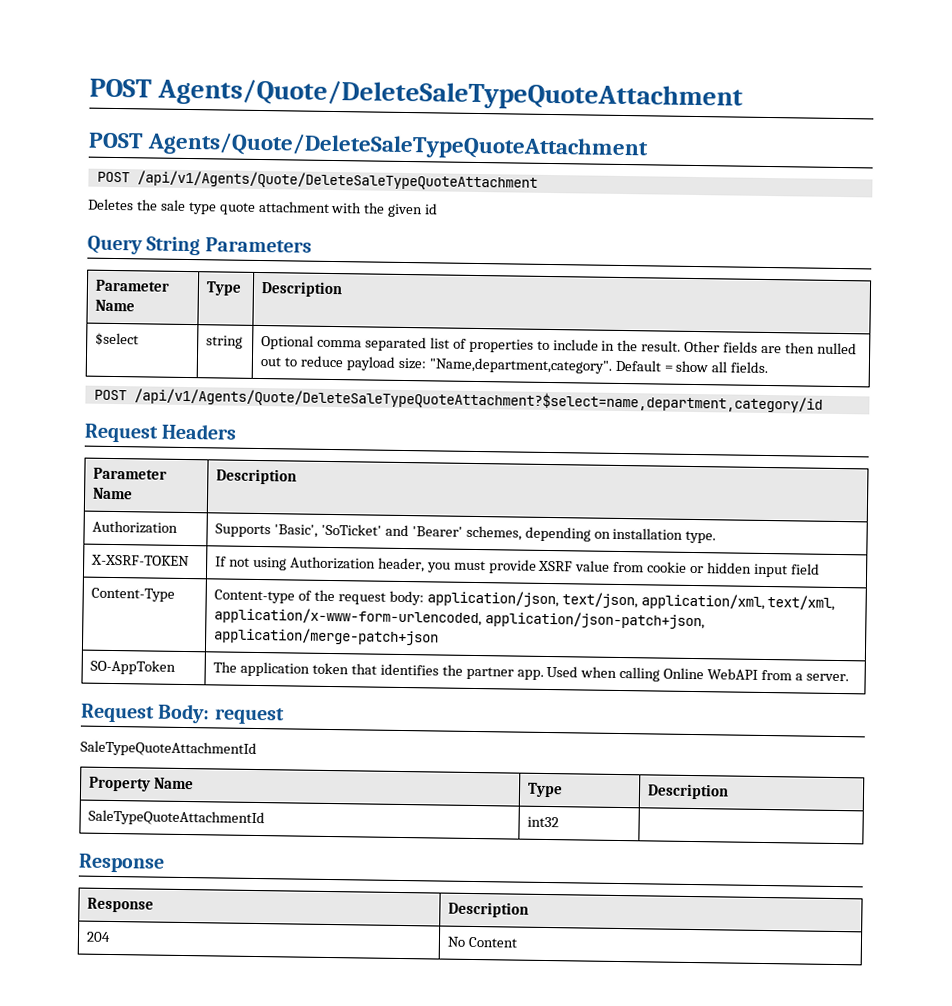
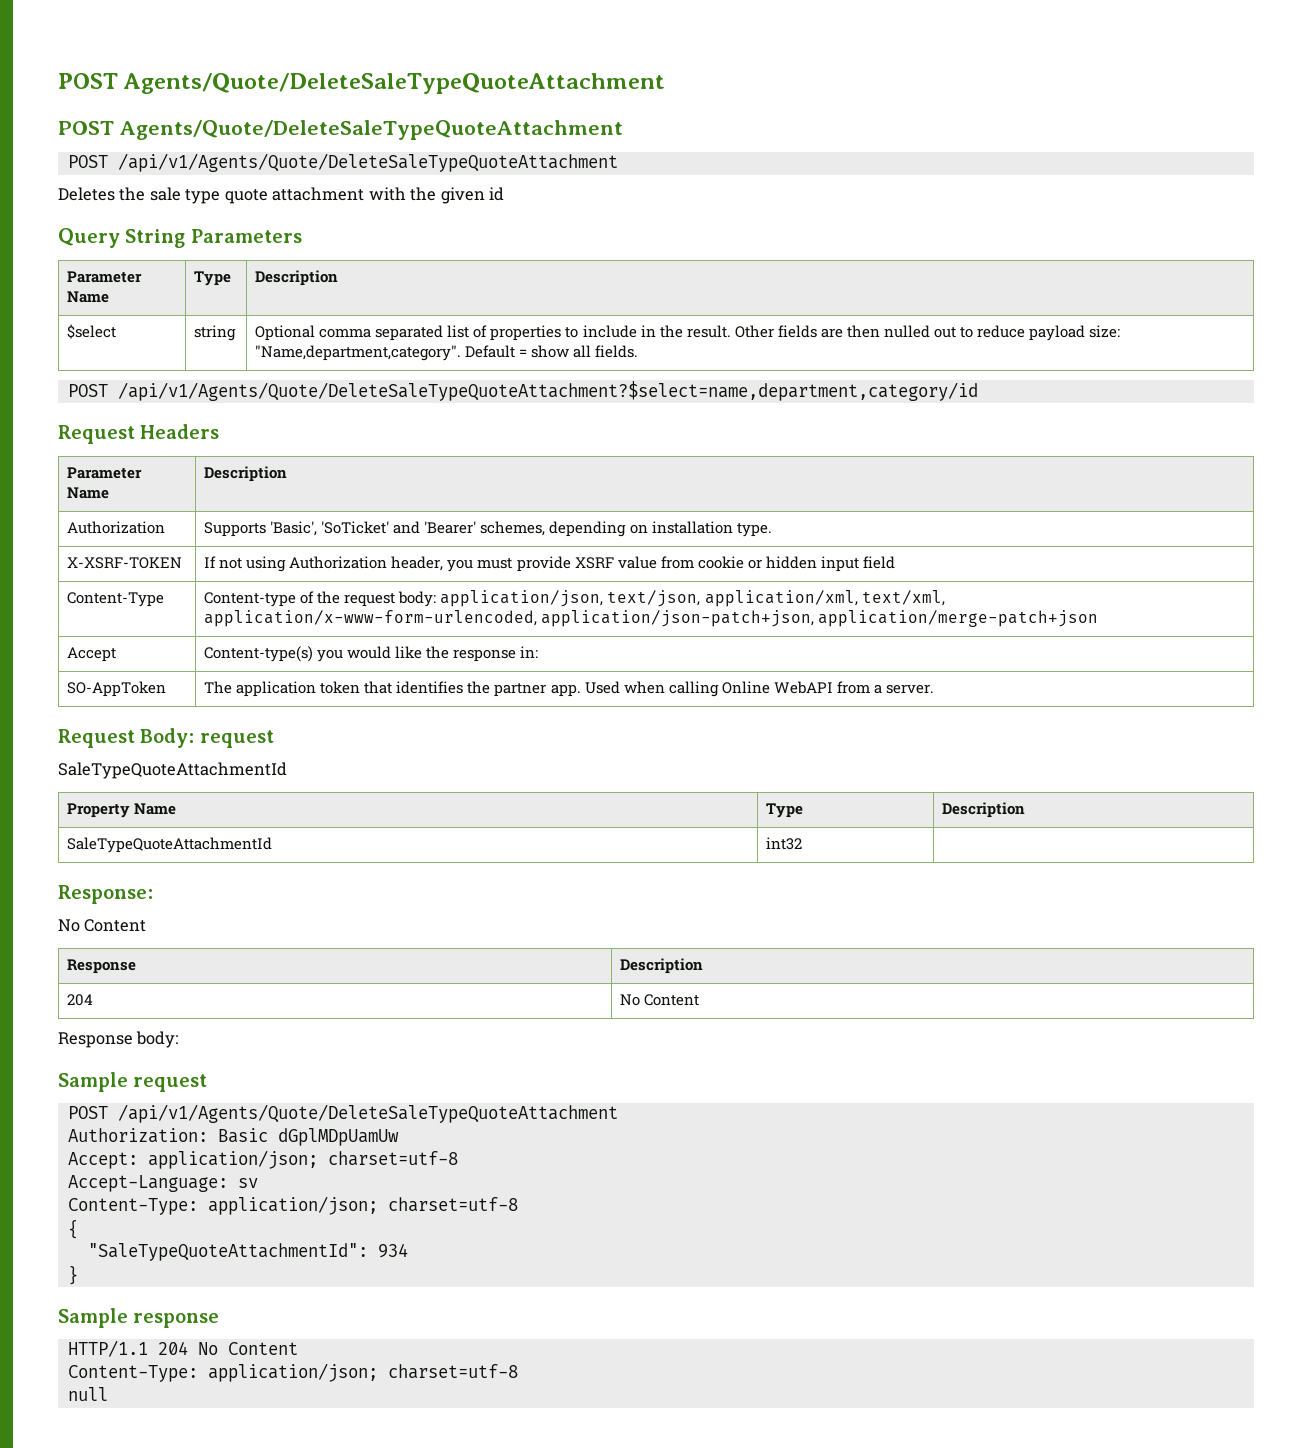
(440, 636) none -> [67,647,117,662] [204,646,539,662] // Accept | Content-type(s) you would like the response in:
[78,853,165,873] Response -> [58,885,153,904] [58,919,147,932] Response: // No Content
(519, 942) none -> [58,1031,179,1048] [58,1072,208,1092] [67,1104,618,1123] [67,1128,399,1146] [67,1150,458,1169] [67,1175,258,1192] [67,1196,518,1215] [67,1219,78,1239] [87,1243,408,1261] [67,1265,78,1285] [58,1308,220,1328] [67,1340,298,1357] [67,1363,518,1382] [67,1387,108,1401] // Response body: // Sample request // POST /api/v1/Agents/Quote/DeleteSaleTypeQuoteAttachment // Authorization: Basic dGplMDpUamUw // Accept: application/json; charset=utf-8 // Accept-Language: sv // Content-Type: application/json; charset=utf-8 // { // "SaleTypeQuoteAttachmentId": 934 // } // Sample response // HTTP/1.1 204 No Content // Content-Type: application/json; charset=utf-8 // null

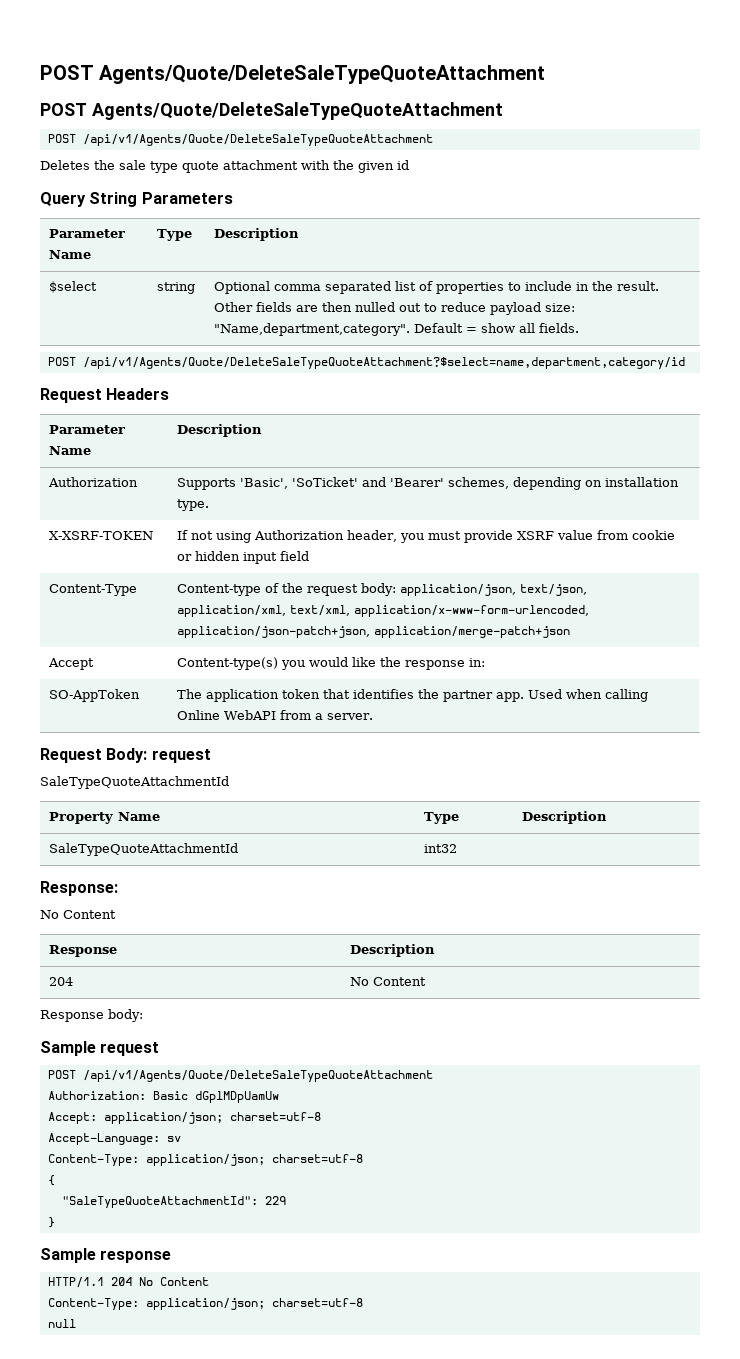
[377,1243,408,1258] 934 -> [264,1196,286,1205] 229

